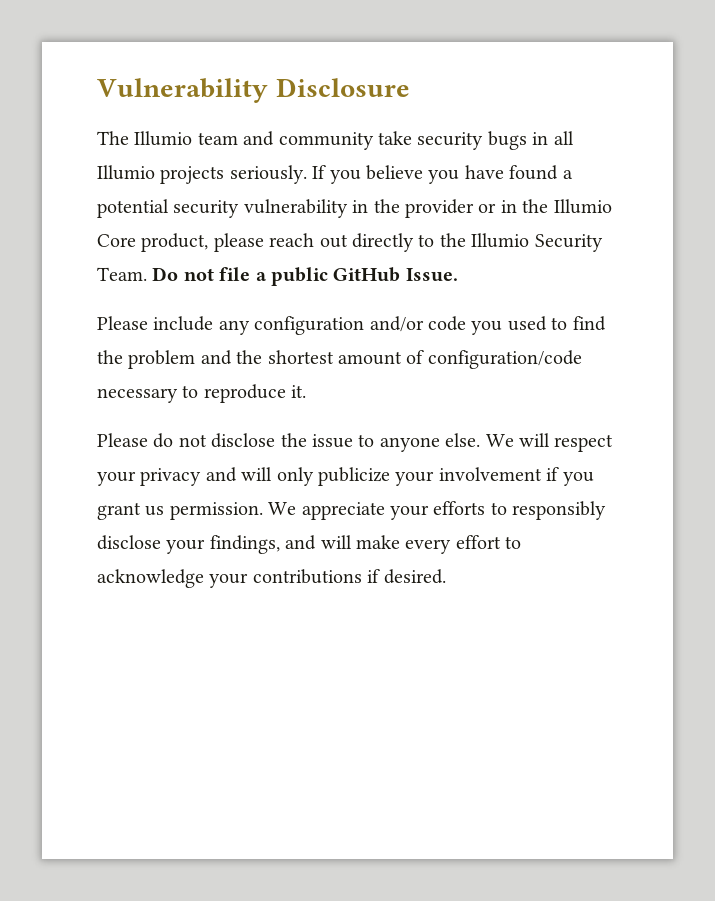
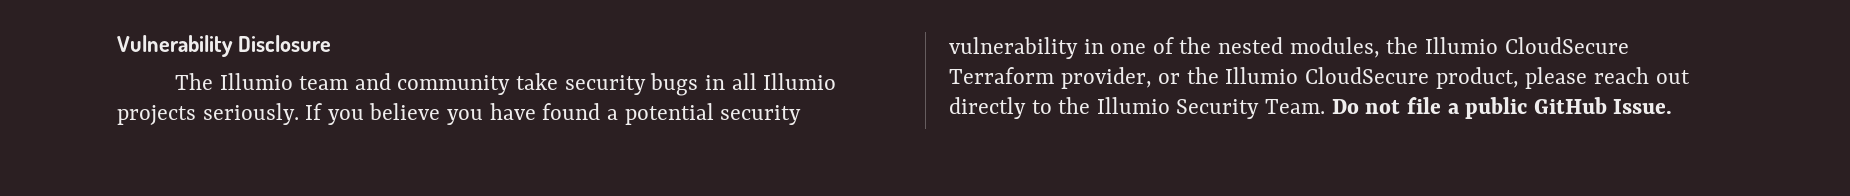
[373,199,612,218] [97,234,136,247] the provider or in the Illumio Core -> [1110,37,1629,58] [949,67,1430,89] one of the nested modules, the Illumio CloudSecure Terraform provider, or the Illumio CloudSecure
[97,316,606,335] [97,350,582,369] [97,384,307,403] [97,433,614,452] [97,467,594,486] [97,501,607,520] [97,535,522,554] [97,569,446,588] // Please include any configuration and/or code you used to find the problem and the shortest amount of configuration/code necessary to reproduce it. // Please do not disclose the issue to anyone else. We will respect your privacy and will only publicize your involvement if you grant us permission. We appreciate your efforts to responsibly disclose your findings, and will make every effort to acknowledge your contributions if desired. -> (1673, 106) none

